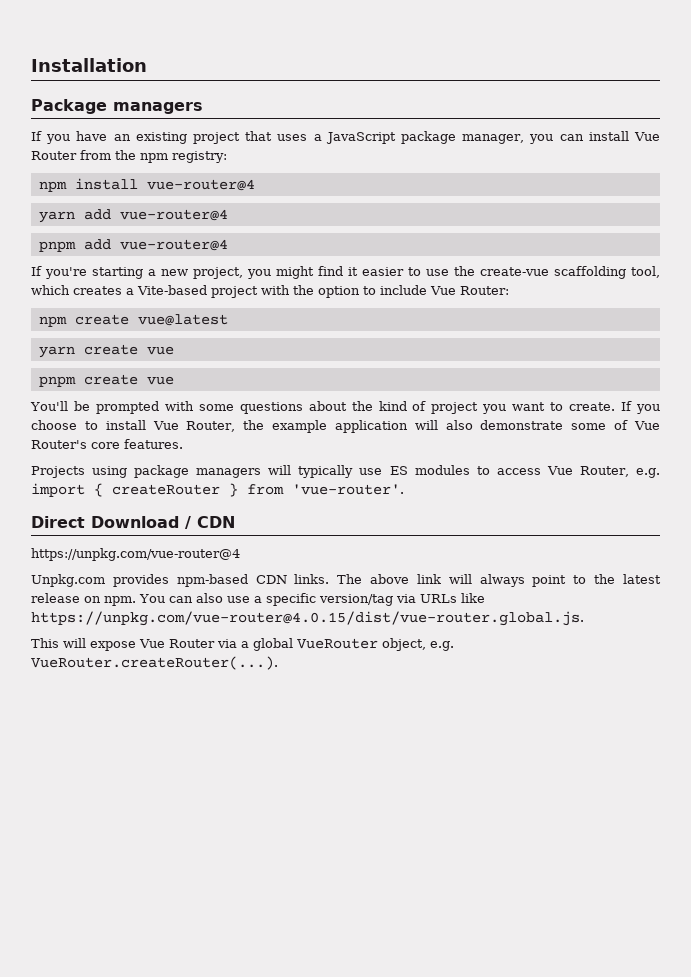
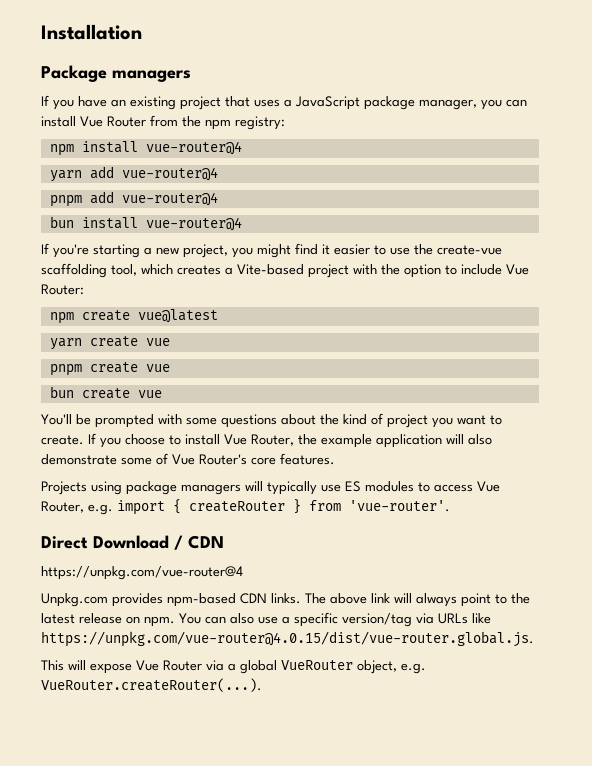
(228, 245) none -> [49,216,242,231] // bun install vue-router@4
(174, 380) none -> [49,386,162,399] // bun create vue

